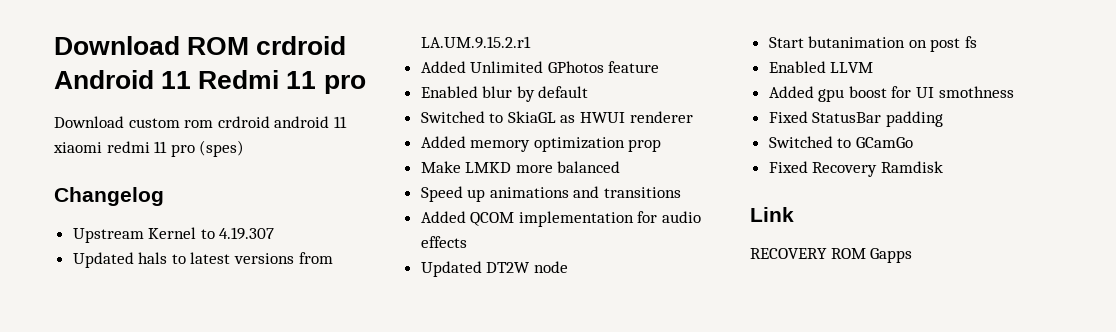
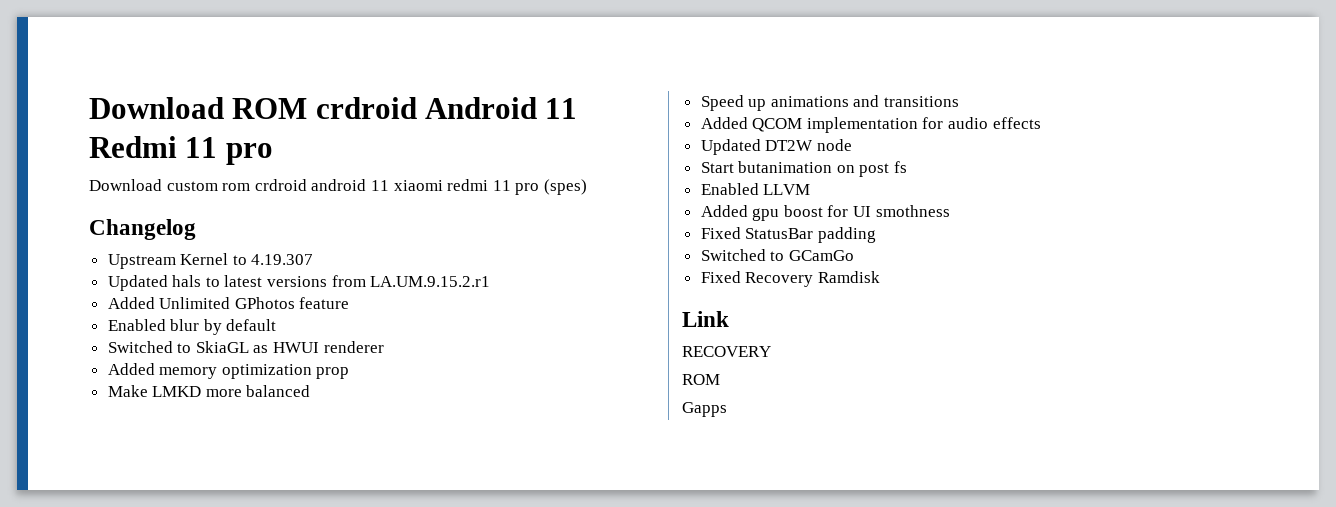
[830,248,866,259] ROM -> [682,374,720,385] // ROM //

